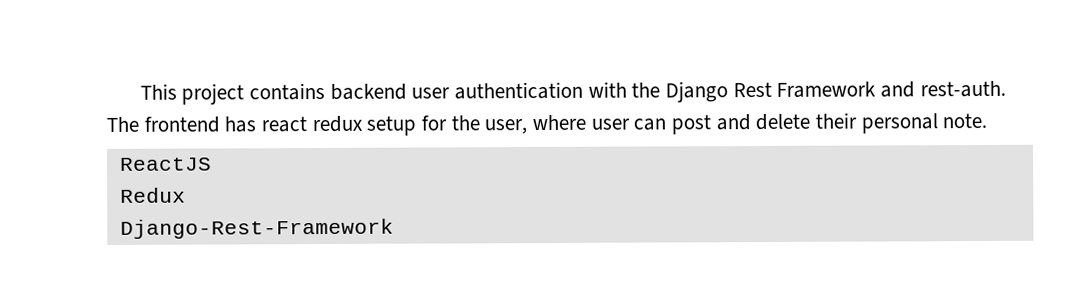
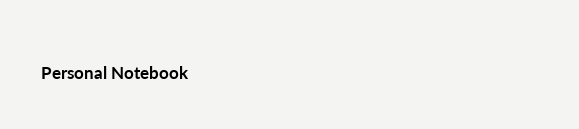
[139,80,1006,105] [106,112,988,136] [119,157,212,171] [119,187,186,203] [119,218,394,239] This project contains backend user authentication with the Django Rest Framework and rest-auth. The frontend has react redux setup for the user, where user can post and delete their personal note. // ReactJS // Redux // Django-Rest-Framework -> [41,66,190,79] Personal Notebook

